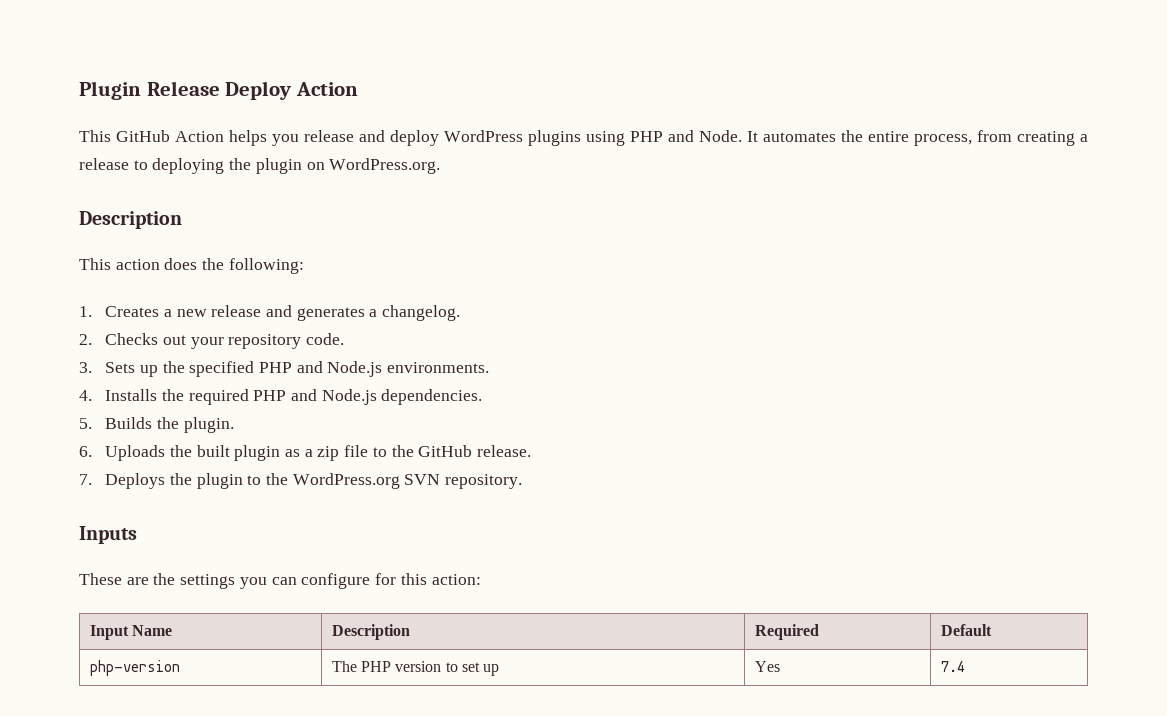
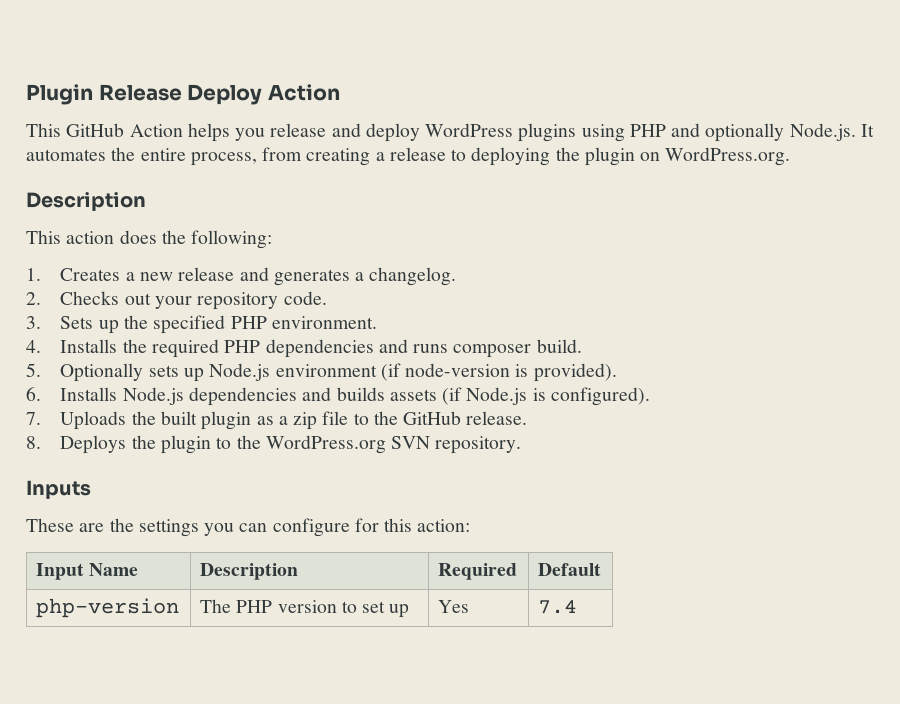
[699,130,742,142] Node. -> [705,123,856,142] optionally Node.js.
[296,361,490,377] and Node.js environments. -> [271,316,377,329] environment.
[290,389,483,405] [79,417,234,433] [79,446,92,457] and Node.js dependencies. // 5. Builds the plugin. // 6. -> [265,339,582,358] [26,363,617,382] [26,387,650,406] [26,412,41,425] dependencies and runs composer build. // 5. Optionally sets up Node.js environment (if node-version is provided). // 6. Installs Node.js dependencies and builds assets (if Node.js is configured). // 7.
[79,474,92,485] 7. -> [26,436,41,449] 8.

